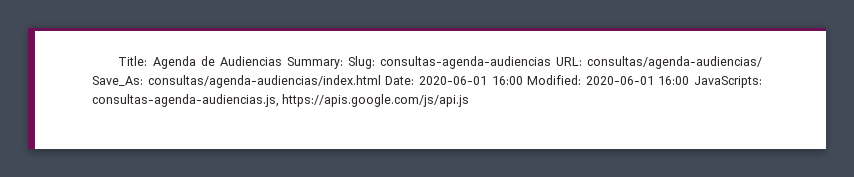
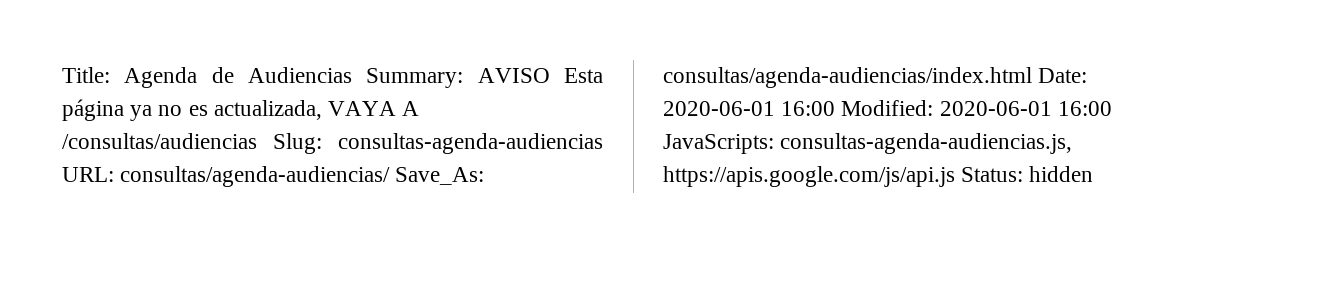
(343, 63) none -> [477,68,603,83] [62,99,420,121] [62,133,257,149] AVISO Esta página ya no es actualizada, VAYA A /consultas/audiencias
(470, 100) none -> [961,166,1094,182] Status: hidden

